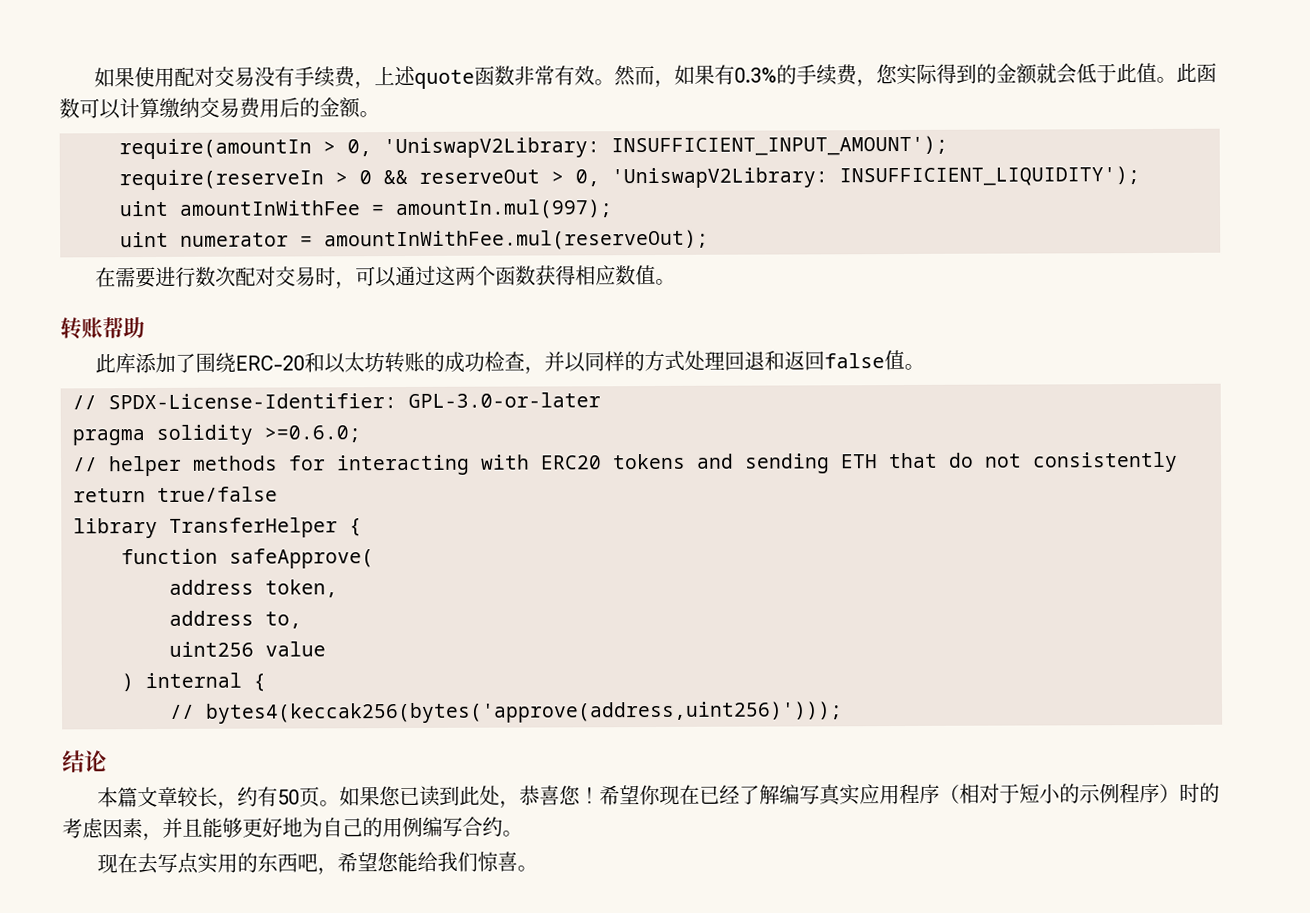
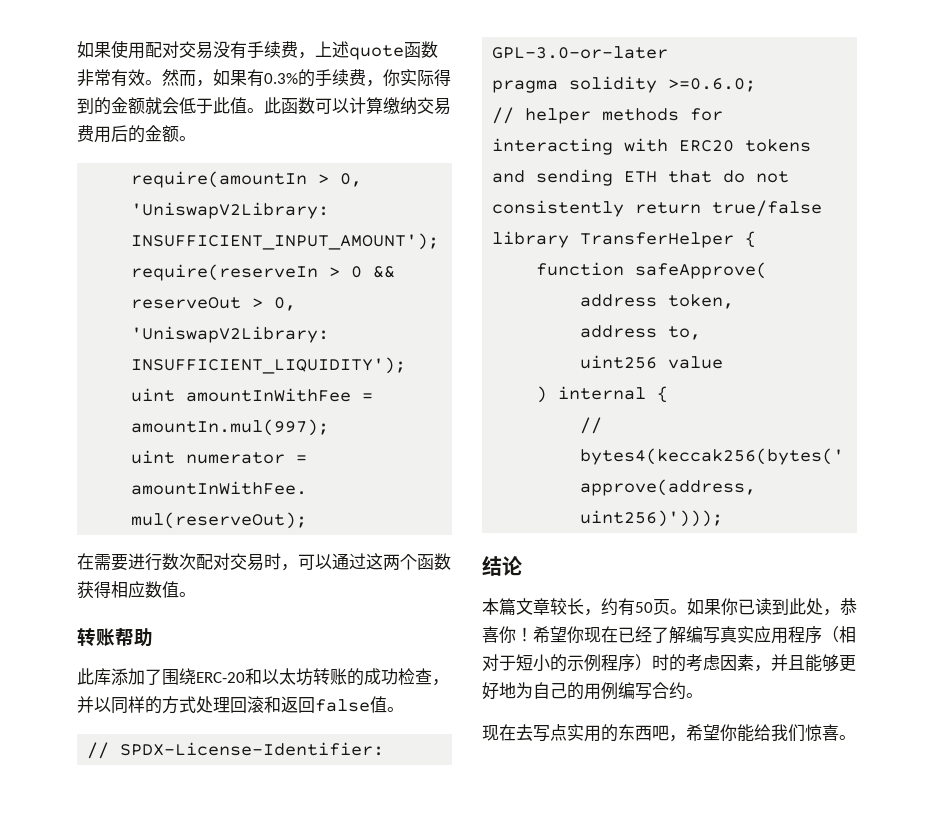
[875,64,898,85] 您 -> [383,69,400,86] 你
[743,351,765,371] 退 -> [247,696,264,713] 滚
[378,786,401,807] 您 -> [721,598,738,615] 你
[558,785,581,806] 您 -> [499,626,516,643] 你
[376,852,399,873] 您 -> [720,724,737,741] 你

